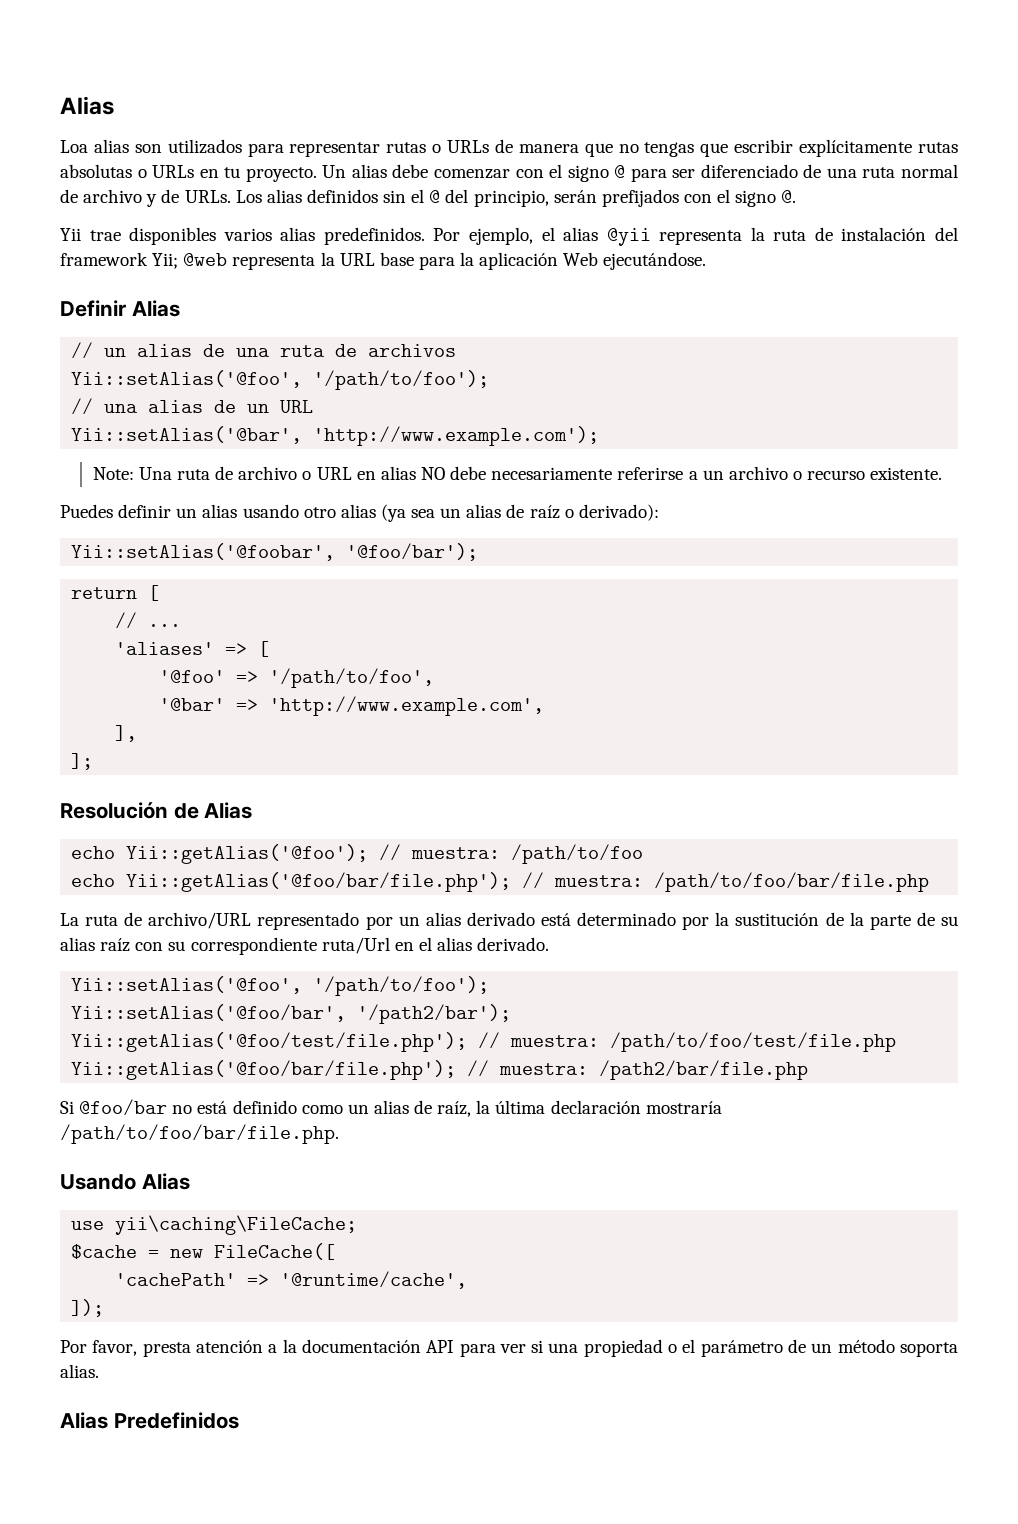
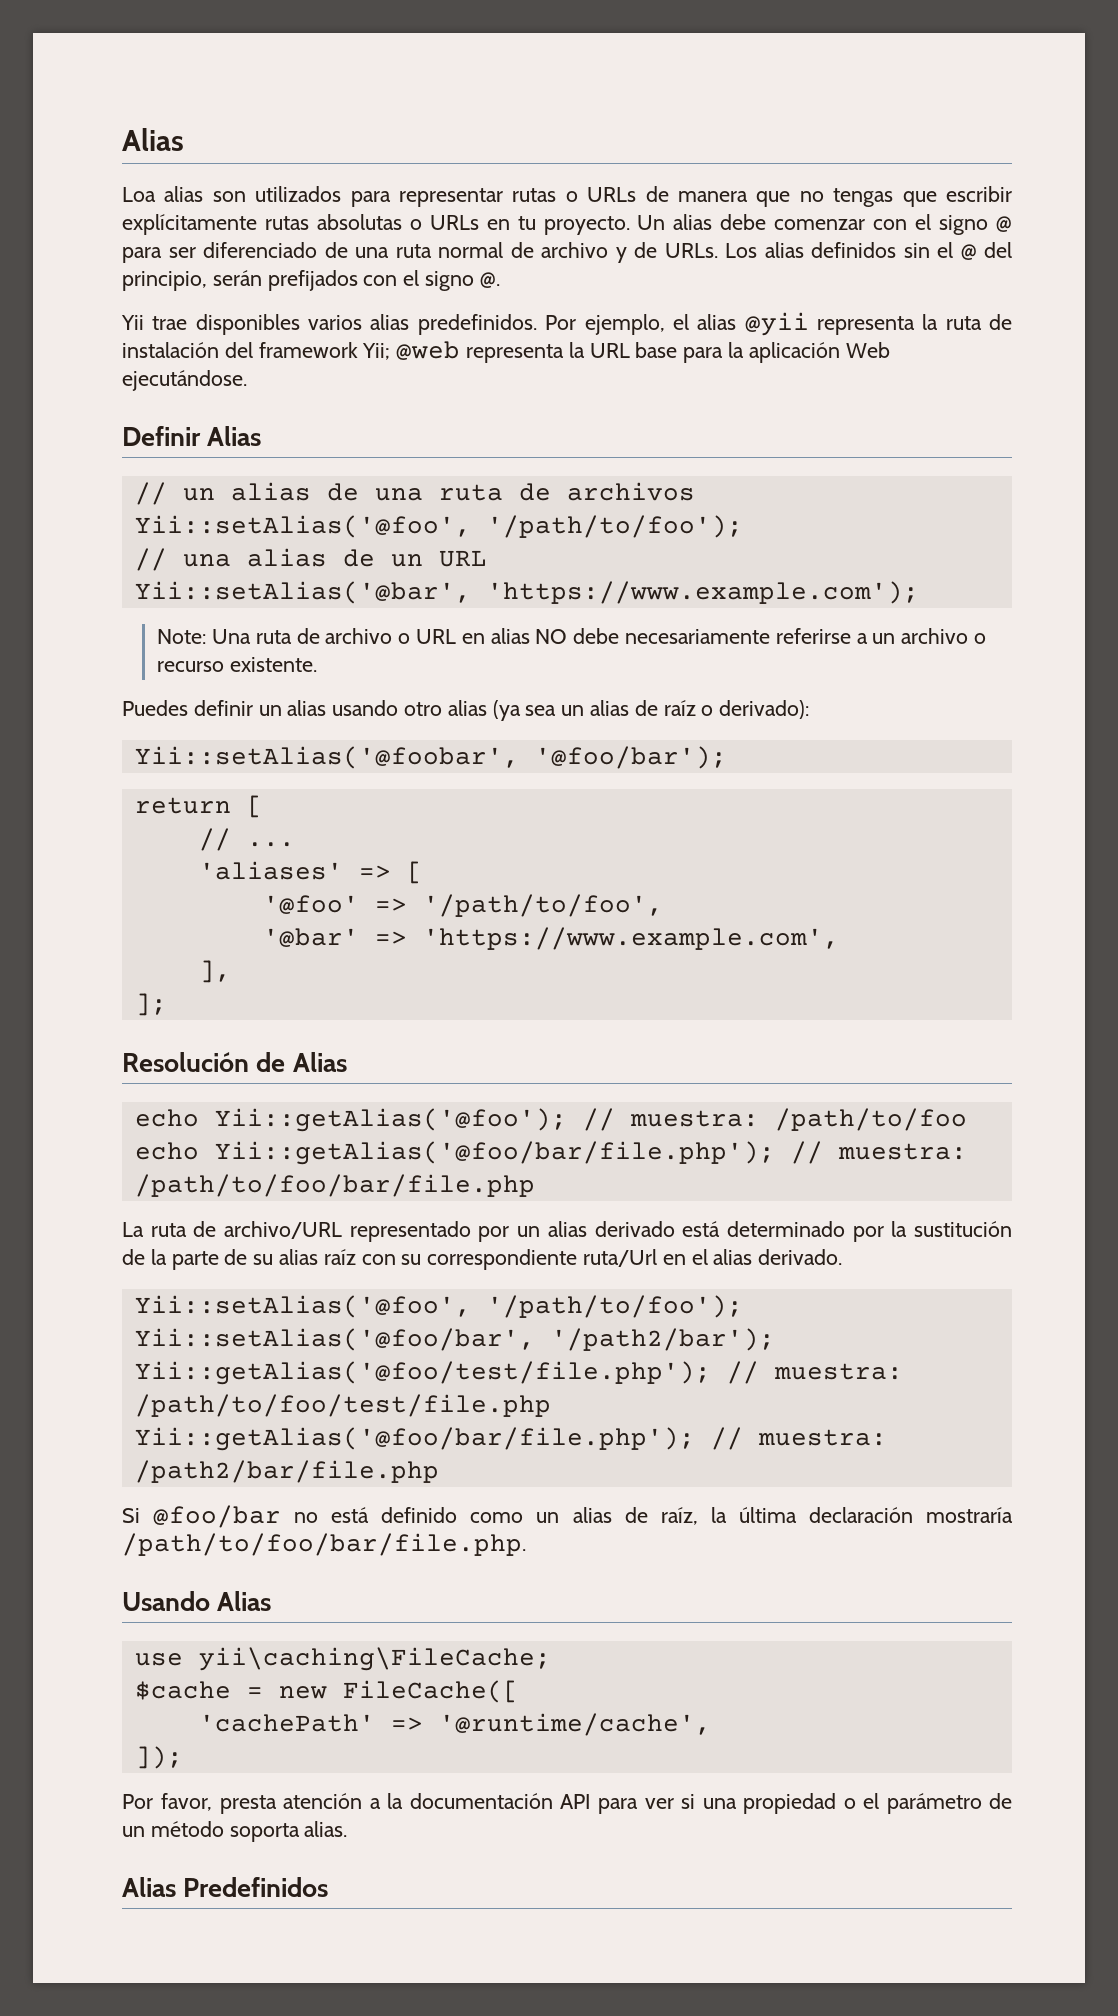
[313,426,600,446] 'http://www.example.com'); -> [486,581,919,604] 'https://www.example.com');
[269,696,545,716] 'http://www.example.com', -> [422,927,839,950] 'https://www.example.com',

